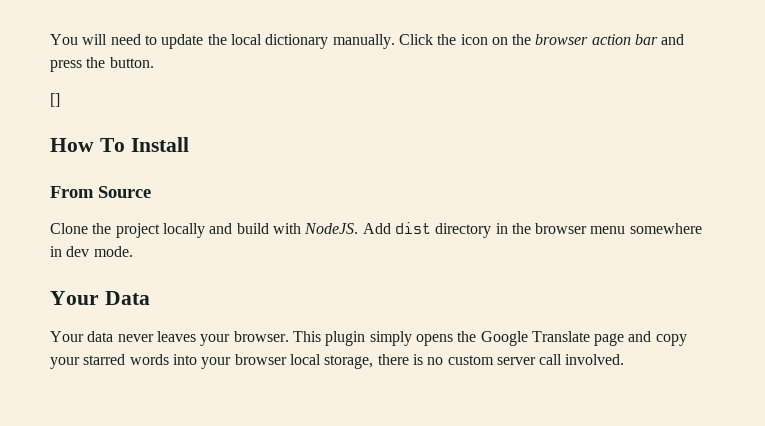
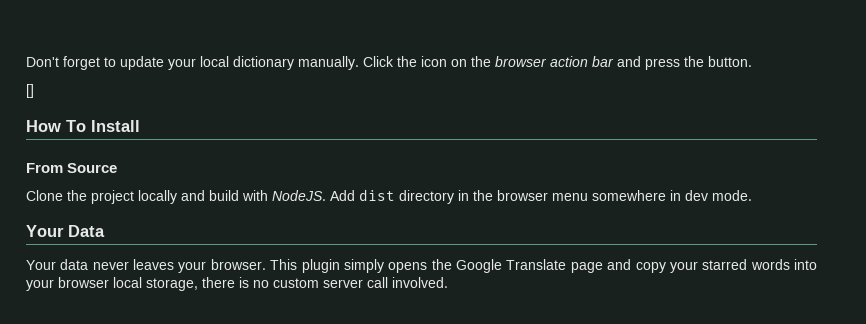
[50,34,141,45] You will need -> [26,56,100,70] Don't forget
[207,34,227,45] the -> [168,58,196,70] your

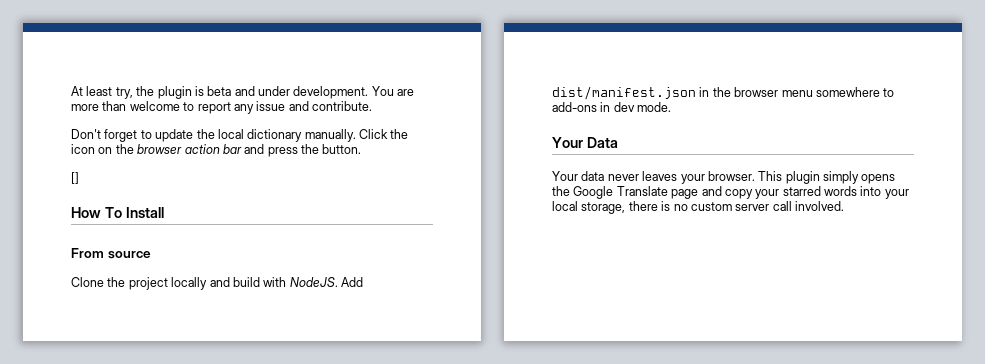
(26, 62) none -> [71,86,415,99] [71,101,372,114] At least try, the plugin is beta and under development. You are more than welcome to report any issue and contribute. //
[168,58,196,70] your -> [196,129,215,139] the
[67,163,118,173] Source -> [107,251,151,259] source
[359,189,454,204] dist directory -> [552,86,696,100] dist/manifest.json
(666, 195) none -> [883,88,895,97] [552,102,597,112] to add-ons
[58,277,109,288] browser -> (909, 194) none

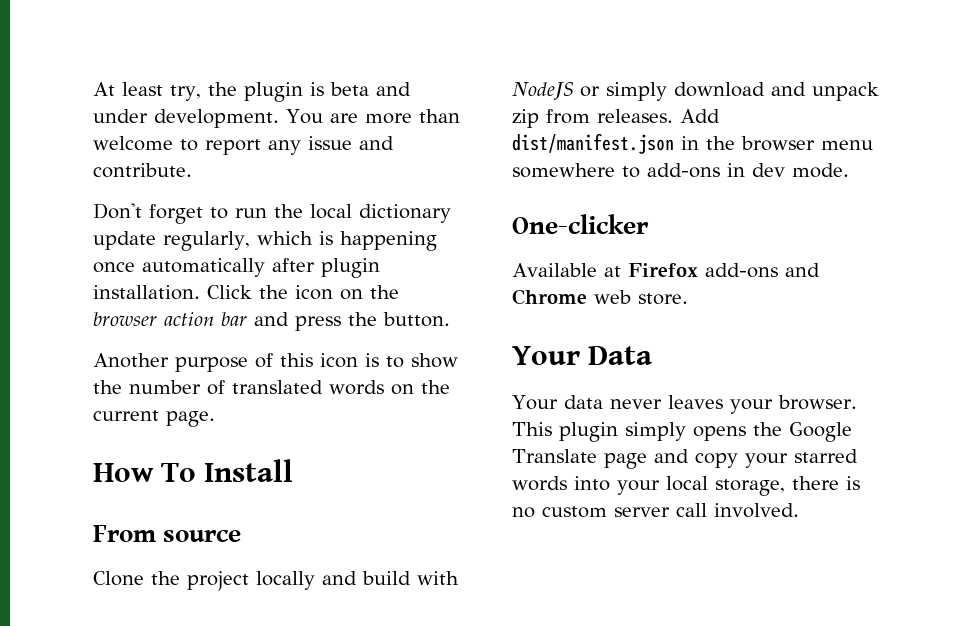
[155,129,194,142] update -> [235,208,267,218] run
[304,129,356,142] manually. -> [93,231,437,251] [93,258,380,278] [93,285,200,300] update regularly, which is happening once automatically after plugin installation.
[71,172,79,184] [] -> [93,353,458,372] [93,380,450,395] [93,410,215,427] Another purpose of this icon is to show the number of translated words on the current page.
[289,277,338,287] NodeJS. -> [512,82,879,101] [512,109,673,128] NodeJS or simply download and unpack zip from releases.
(672, 107) none -> [512,214,649,234] [512,263,820,278] [512,289,688,305] // One-clicker // Available at Firefox add-ons and Chrome web store.

